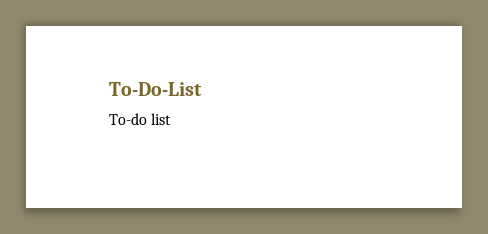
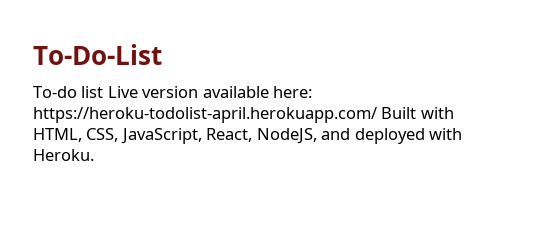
(172, 119) none -> [107,86,313,98] [33,107,454,123] [33,128,463,144] [33,149,94,161] Live version available here: https://heroku-todolist-april.herokuapp.com/ Built with HTML, CSS, JavaScript, React, NodeJS, and deployed with Heroku.

